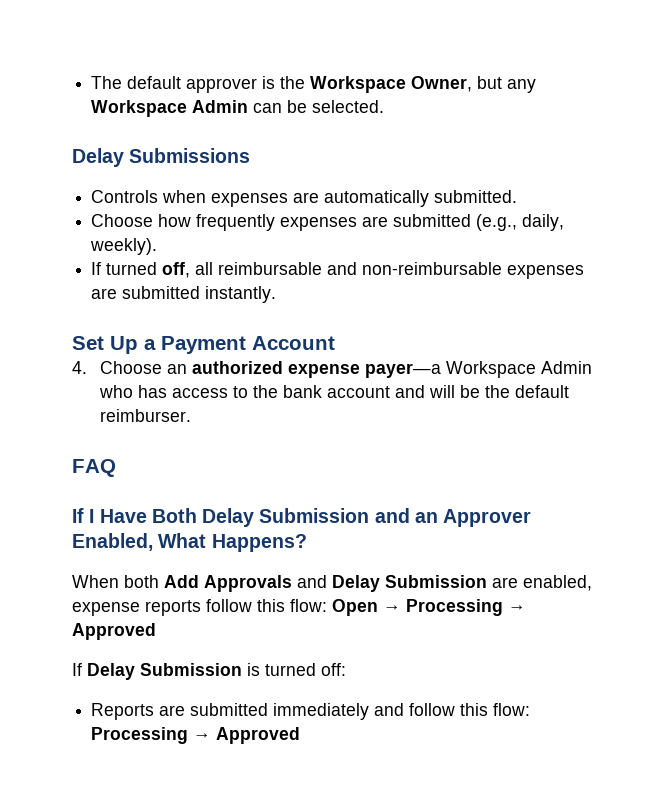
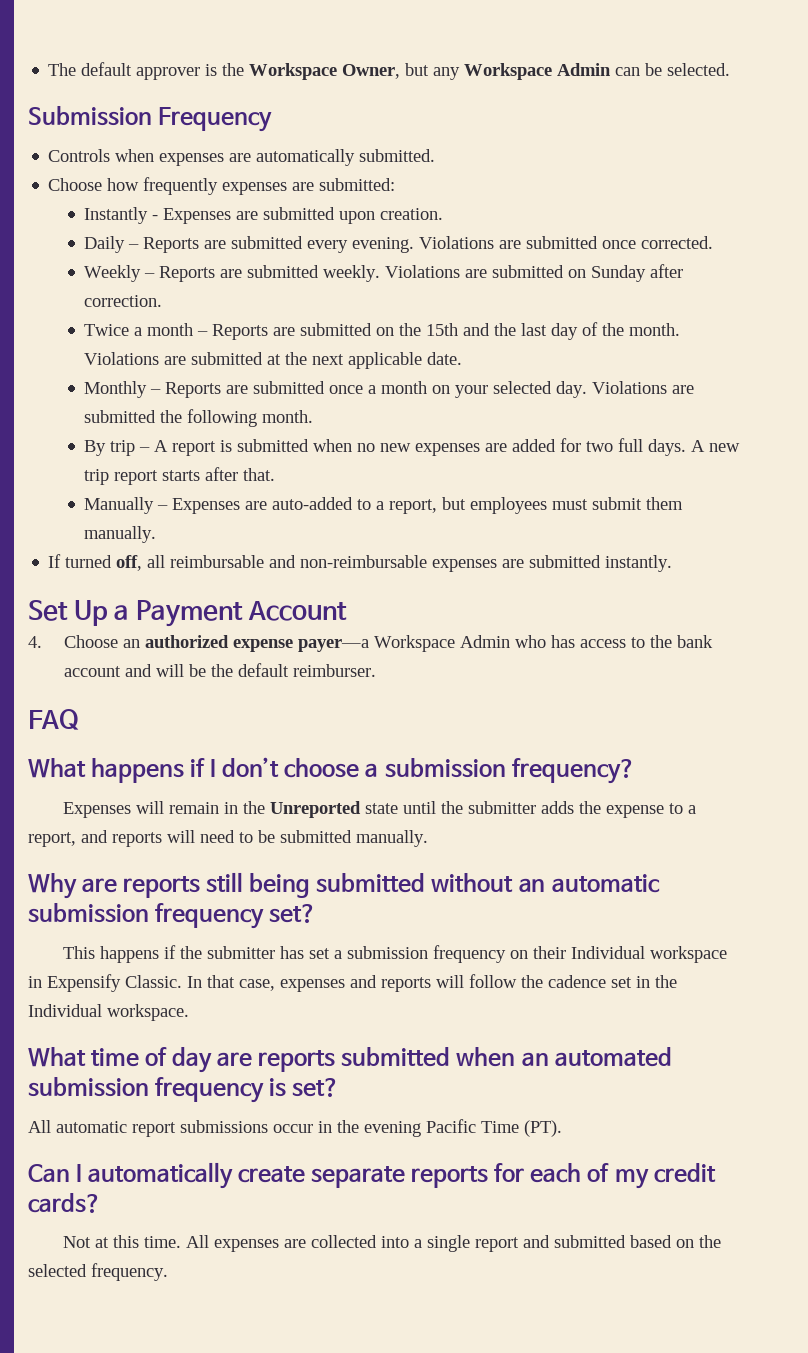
[72,148,251,167] Delay Submissions -> [28,106,273,132] Submission Frequency
[393,214,565,231] [90,238,158,255] submitted (e.g., daily, weekly). -> [319,178,396,191] [84,207,444,224] [84,236,714,253] [84,264,684,282] [84,295,163,307] [84,322,681,340] [84,352,463,369] [84,381,695,398] [84,409,314,427] [84,438,741,456] [84,467,276,485] [84,497,684,514] [84,526,157,543] submitted: // Instantly - Expenses are submitted upon creation. // Daily – Reports are submitted every evening. Violations are submitted once corrected. // Weekly – Reports are submitted weekly. Violations are submitted on Sunday after correction. // Twice a month – Reports are submitted on the 15th and the last day of the month. Violations are submitted at the next applicable date. // Monthly – Reports are submitted once a month on your selected day. Violations are submitted the following month. // By trip – A report is submitted when no new expenses are added for two full days. A new trip report starts after that. // Manually – Expenses are auto-added to a report, but employees must submit them manually.
[72,508,532,527] [72,533,307,552] [72,575,592,592] [72,599,526,616] [72,623,156,640] [72,663,346,680] [91,703,531,720] [91,727,301,744] If I Have Both Delay Submission and an Approver Enabled, What Happens? // When both Add Approvals and Delay Submission are enabled, expense reports follow this flow: Open → Processing → Approved // If Delay Submission is turned off: // Reports are submitted immediately and follow this flow: Processing → Approved -> [28,757,635,784] [63,801,697,818] [28,830,428,847] [28,872,660,899] [28,903,317,929] [63,945,728,963] [28,974,677,992] [28,1004,189,1021] [28,1047,672,1073] [28,1077,340,1103] [28,1119,562,1137] [28,1162,716,1189] [28,1193,101,1213] [63,1235,722,1252] [28,1263,168,1281] What happens if I don’t choose a submission frequency? // Expenses will remain in the Unreported state until the submitter adds the expense to a report, and reports will need to be submitted manually. // Why are reports still being submitted without an automatic submission frequency set? // This happens if the submitter has set a submission frequency on their Individual workspace in Expensify Classic. In that case, expenses and reports will follow the cadence set in the Individual workspace. // What time of day are reports submitted when an automated submission frequency is set? // All automatic report submissions occur in the evening Pacific Time (PT). // Can I automatically create separate reports for each of my credit cards? // Not at this time. All expenses are collected into a single report and submitted based on the selected frequency.

